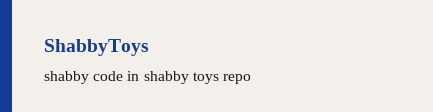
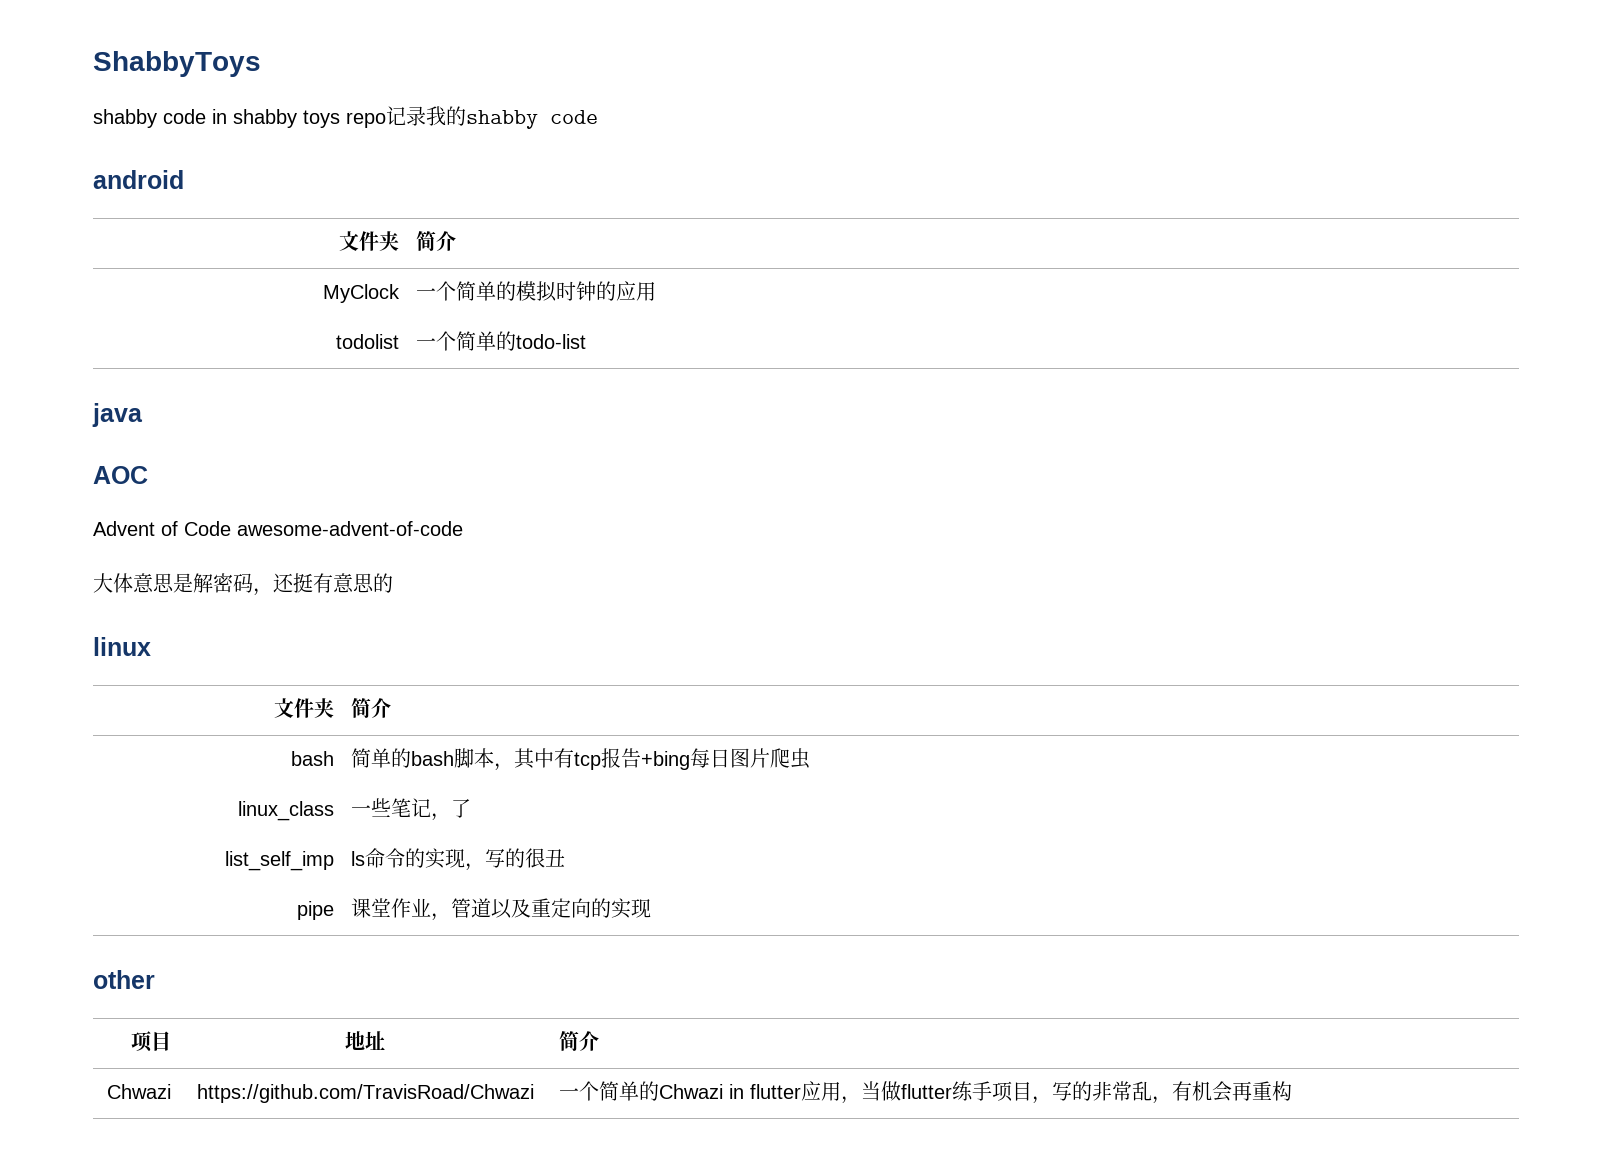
(251, 79) none -> [386,106,598,129] [93,170,184,189] [338,231,399,251] [416,231,457,251] [322,284,400,303] [416,281,657,302] [335,334,399,349] [416,331,587,351] [92,403,143,427] [93,466,148,484] [93,521,463,536] [93,573,393,596] [93,637,151,656] [273,698,334,718] [351,698,392,718] [290,751,334,766] [351,748,811,771] [237,801,334,821] [351,798,472,821] [224,851,334,871] [351,848,566,871] [296,901,334,920] [351,898,652,921] [93,970,155,989] [130,1031,171,1052] [345,1031,385,1050] [559,1031,600,1051] [106,1084,171,1099] [196,1084,534,1103] [559,1081,1293,1104] 记录我的shabby code // android // 文件夹 | 简介 // MyClock | 一个简单的模拟时钟的应用 // todolist | 一个简单的todo-list // java // AOC // Advent of Code awesome-advent-of-code // 大体意思是解密码，还挺有意思的 // linux // 文件夹 | 简介 // bash | 简单的bash脚本，其中有tcp报告+bing每日图片爬虫 // linux_class | 一些笔记，了 // list_self_imp | ls命令的实现，写的很丑 // pipe | 课堂作业，管道以及重定向的实现 // other // 项目 | 地址 | 简介 // Chwazi | https://github.com/TravisRoad/Chwazi | 一个简单的Chwazi in flutter应用，当做flutter练手项目，写的非常乱，有机会再重构

